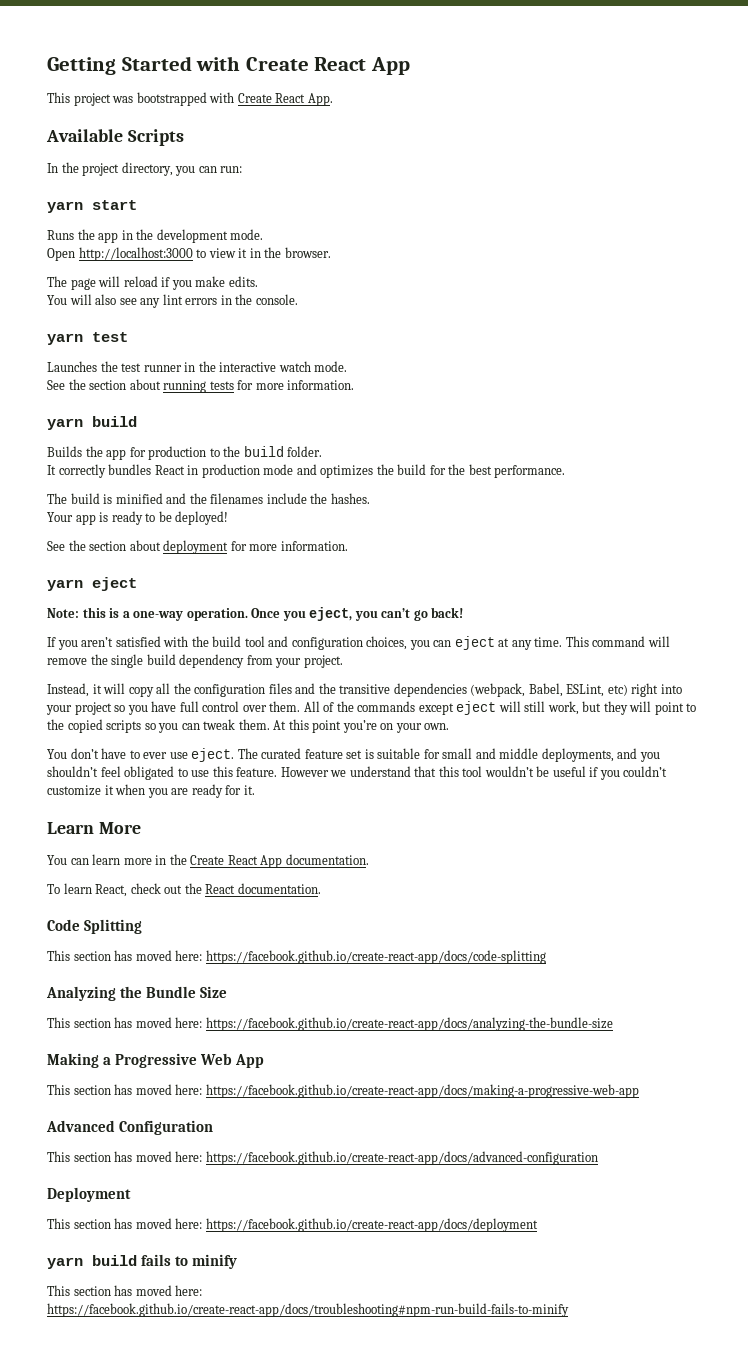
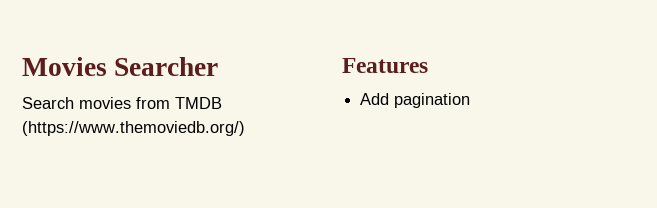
[47,56,410,75] [47,92,333,106] [46,129,184,146] [47,162,243,176] [47,200,137,213] [47,229,264,243] [47,247,331,261] [47,276,258,290] [47,294,298,308] [47,332,128,345] [47,361,348,372] [47,379,355,393] [47,416,137,430] [47,446,323,460] [47,464,566,478] [47,493,370,504] [47,511,229,525] [47,540,348,554] [47,577,137,591] [47,607,464,621] [47,636,670,650] [47,654,343,668] [47,683,682,697] [46,701,697,715] [47,719,450,733] [47,748,660,762] [47,766,668,780] [47,784,255,798] [47,822,141,834] [47,854,369,868] [47,883,321,897] [47,919,143,934] [47,950,546,964] [46,986,228,1001] [47,1017,613,1031] [47,1053,265,1068] [47,1084,639,1098] [46,1120,214,1135] [47,1151,598,1165] [47,1187,131,1202] [47,1218,538,1232] [47,1254,238,1269] [47,1285,203,1296] [47,1303,569,1317] Getting Started with Create React App // This project was bootstrapped with Create React App. // Available Scripts // In the project directory, you can run: // yarn start // Runs the app in the development mode. // Open http://localhost:3000 to view it in the browser. // The page will reload if you make edits. // You will also see any lint errors in the console. // yarn test // Launches the test runner in the interactive watch mode. // See the section about running tests for more information. // yarn build // Builds the app for production to the build folder. // It correctly bundles React in production mode and optimizes the build for the best performance. // The build is minified and the filenames include the hashes. // Your app is ready to be deployed! // See the section about deployment for more information. // yarn eject // Note: this is a one-way operation. Once you eject, you can’t go back! // If you aren’t satisfied with the build tool and configuration choices, you can eject at any time. This command will remove the single build dependency from your project. // Instead, it will copy all the configuration files and the transitive dependencies (webpack, Babel, ESLint, etc) right into your project so you have full control over them. All of the commands except eject will still work, but they will point to the copied scripts so you can tweak them. At this point you’re on your own. // You don’t have to ever use eject. The curated feature set is suitable for small and middle deployments, and you shouldn’t feel obligated to use this feature. However we understand that this tool wouldn’t be useful if you couldn’t customize it when you are ready for it. // Learn More // You can learn more in the Create React App documentation. // To learn React, check out the React documentation. // Code Splitting // This section has moved here: https://facebook.github.io/create-react-app/docs/code-splitting // Analyzing the Bundle Size // This section has moved here: https://facebook.github.io/create-react-app/docs/analyzing-the-bundle-size // Making a Progressive Web App // This section has moved here: https://facebook.github.io/create-react-app/docs/making-a-progressive-web-app // Advanced Configuration // This section has moved here: https://facebook.github.io/create-react-app/docs/advanced-configuration // Deployment // This section has moved here: https://facebook.github.io/create-react-app/docs/deployment // yarn build fails to minify // This section has moved here: https://facebook.github.io/create-react-app/docs/troubleshooting#npm-run-build-fails-to-minify -> [22,57,219,76] [22,97,222,109] [22,121,245,136] [342,58,428,73] [360,93,471,108] Movies Searcher // Search movies from TMDB (https://www.themoviedb.org/) // Features // Add pagination

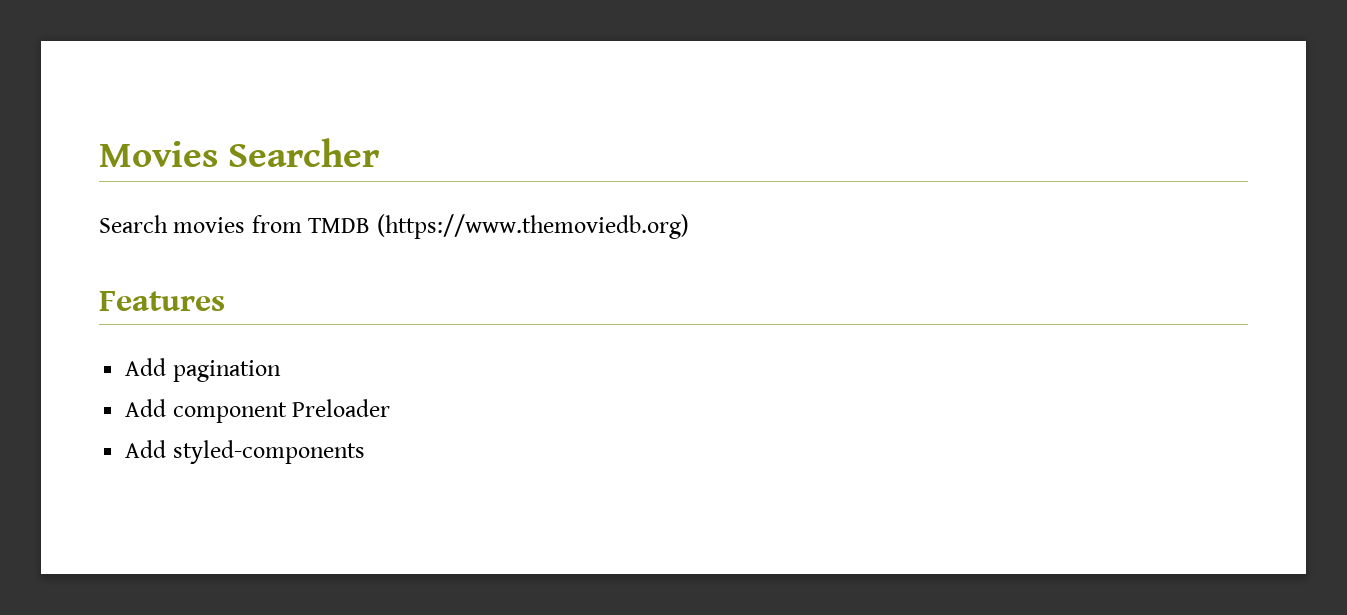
[22,121,245,136] (https://www.themoviedb.org/) -> [376,214,689,239] (https://www.themoviedb.org)
(471, 100) none -> [125,399,391,423] [125,440,365,464] // Add component Preloader // Add styled-components

